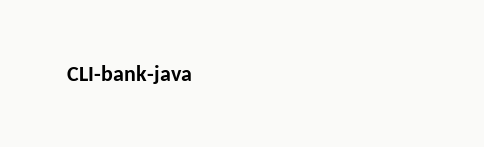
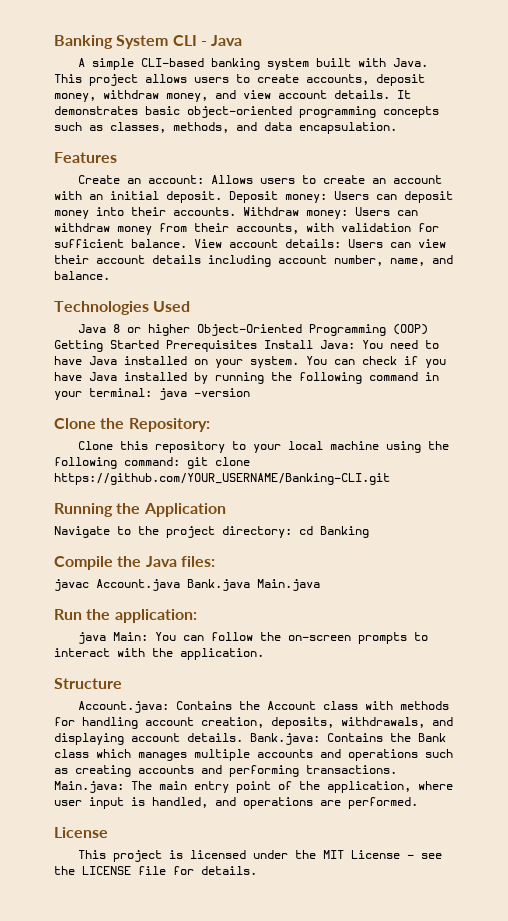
[67,65,192,84] CLI-bank-java -> [54,35,243,49] [78,58,429,70] [54,74,425,86] [54,90,411,102] [54,106,439,118] [54,122,397,134] [54,152,117,163] [78,175,443,184] [54,191,453,203] [54,207,418,219] [54,223,439,235] [54,239,446,248] [54,255,453,267] [54,271,110,280] [54,301,191,315] [78,324,429,336] [54,340,439,352] [54,356,446,368] [54,372,439,384] [54,388,250,400] [54,418,210,432] [78,441,450,453] [54,457,250,469] [54,473,390,485] [54,503,226,517] [54,526,369,538] [54,556,215,570] [54,579,320,591] [54,609,197,623] [78,632,429,644] [54,648,264,660] [54,678,122,689] [78,701,450,713] [54,717,453,729] [54,733,446,745] [54,749,453,761] [54,765,397,777] [54,781,453,793] [54,797,418,809] [54,827,108,838] [78,850,443,862] [54,866,257,875] Banking System CLI - Java // A simple CLI-based banking system built with Java. This project allows users to create accounts, deposit money, withdraw money, and view account details. It demonstrates basic object-oriented programming concepts such as classes, methods, and data encapsulation. // Features // Create an account: Allows users to create an account with an initial deposit. Deposit money: Users can deposit money into their accounts. Withdraw money: Users can withdraw money from their accounts, with validation for sufficient balance. View account details: Users can view their account details including account number, name, and balance. // Technologies Used // Java 8 or higher Object-Oriented Programming (OOP) Getting Started Prerequisites Install Java: You need to have Java installed on your system. You can check if you have Java installed by running the following command in your terminal: java -version // Clone the Repository: // Clone this repository to your local machine using the following command: git clone https://github.com/YOUR_USERNAME/Banking-CLI.git // Running the Application // Navigate to the project directory: cd Banking // Compile the Java files: // javac Account.java Bank.java Main.java // Run the application: // java Main: You can follow the on-screen prompts to interact with the application. // Structure // Account.java: Contains the Account class with methods for handling account creation, deposits, withdrawals, and displaying account details. Bank.java: Contains the Bank class which manages multiple accounts and operations such as creating accounts and performing transactions. Main.java: The main entry point of the application, where user input is handled, and operations are performed. // License // This project is licensed under the MIT License - see the LICENSE file for details.

